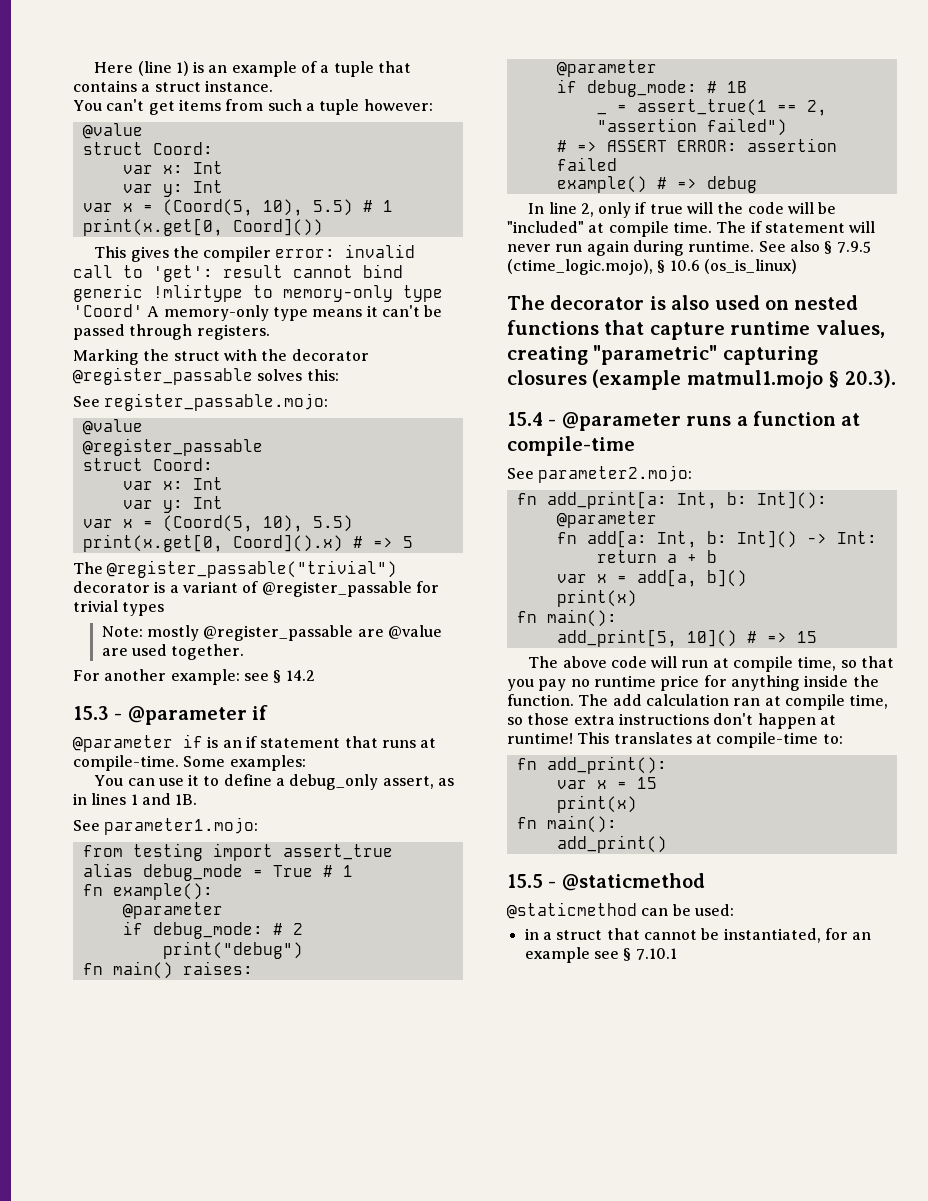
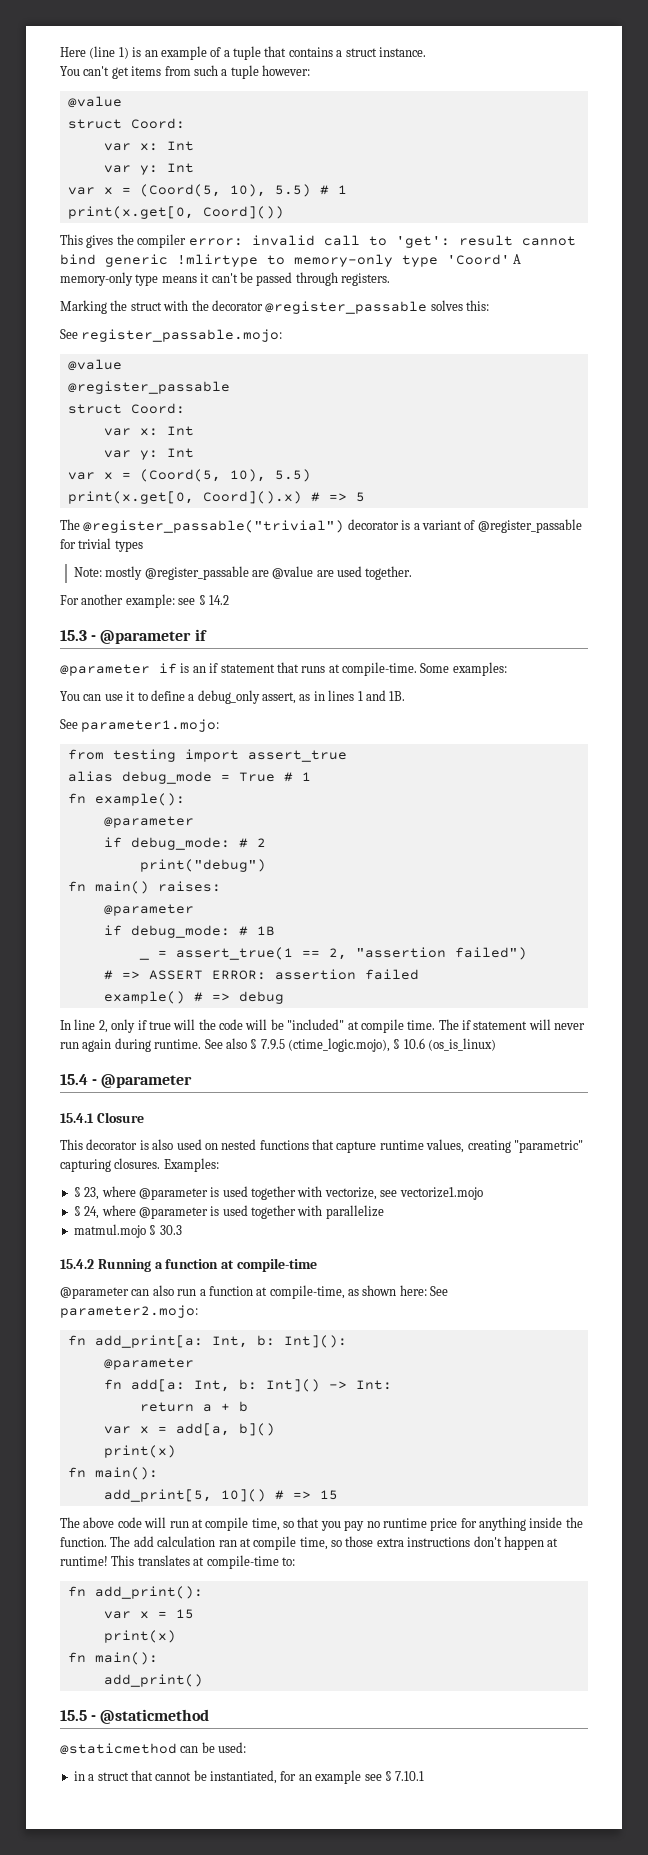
[507,295,545,310] The -> [60,1074,193,1088] [60,1112,144,1123] [60,1139,83,1150] 15.4 - @parameter // 15.4.1 Closure // This
[507,369,896,390] [507,411,861,431] [507,436,635,456] closures (example matmul1.mojo § 20.3). // 15.4 - @parameter runs a function at compile-time // -> [114,1158,219,1172] [73,1186,483,1200] [73,1205,384,1219] [73,1224,182,1238] [60,1258,317,1272] [60,1285,427,1299] closures. Examples: // § 23, where @parameter is used together with vectorize, see vectorize1.mojo // § 24, where @parameter is used together with parallelize // matmul.mojo § 30.3 // 15.4.2 Running a function at compile-time // @parameter can also run a function at compile-time, as shown here:

